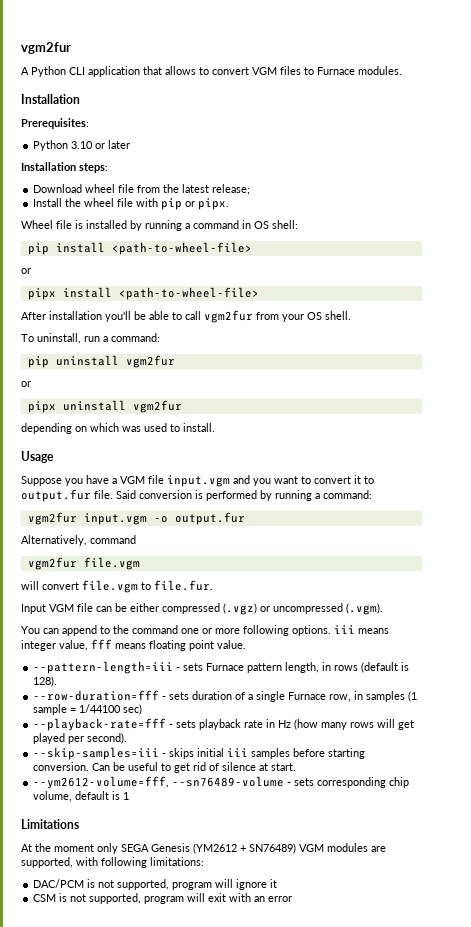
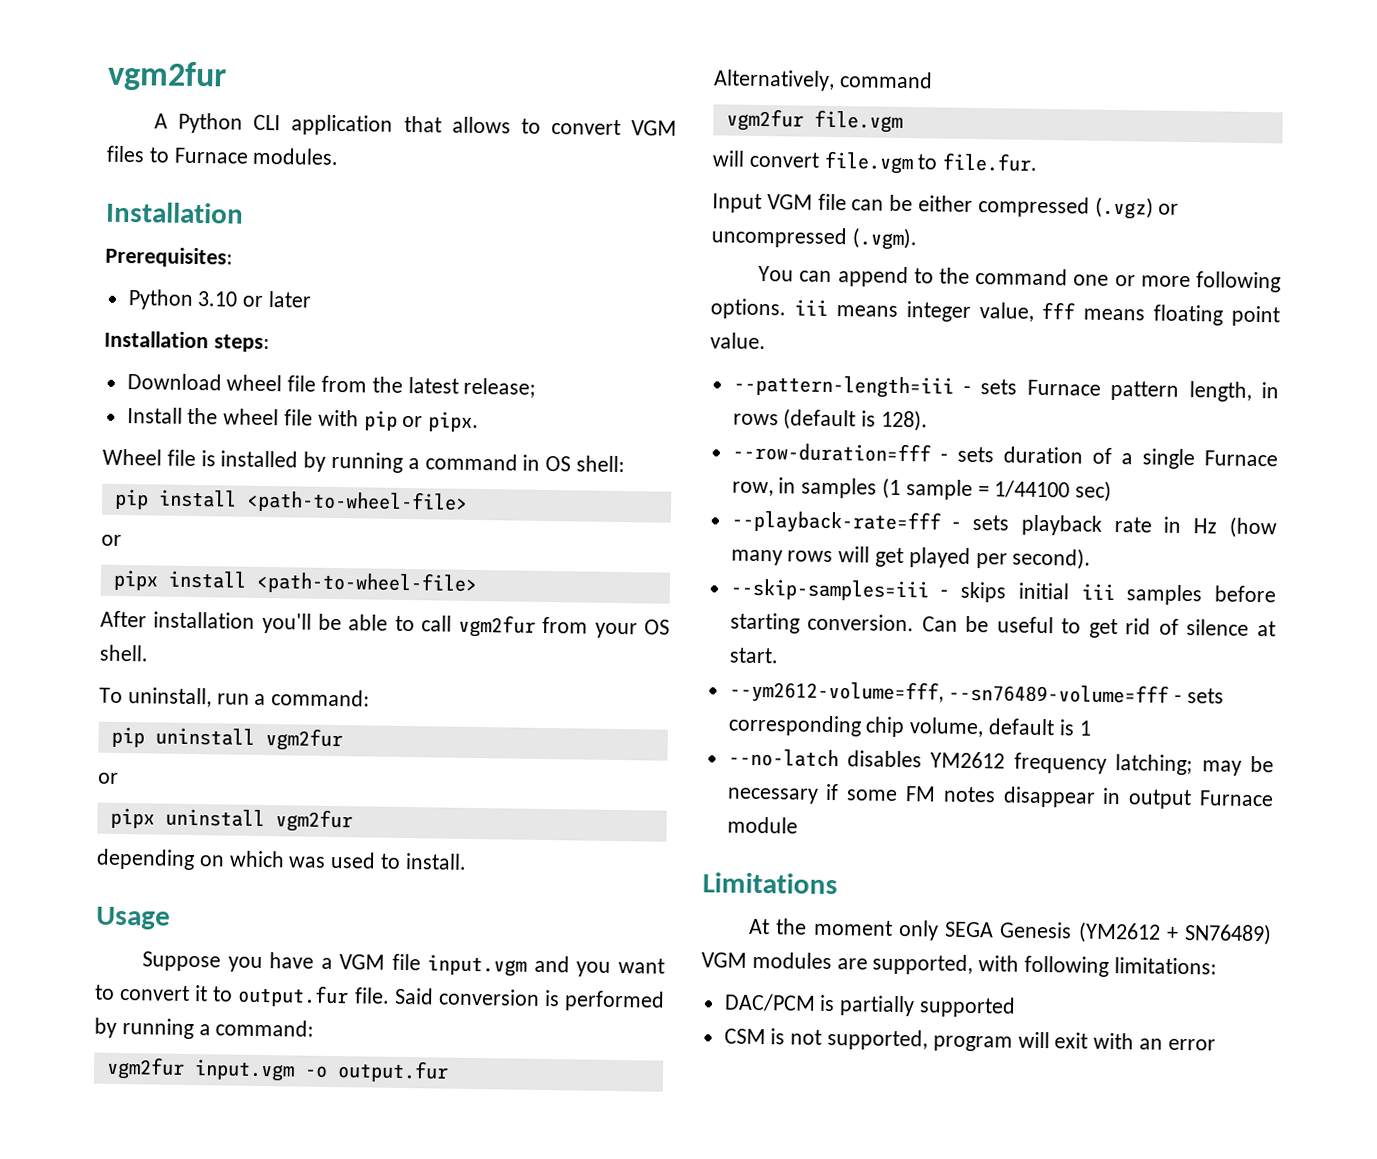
[172,776,285,787] --sn76489-volume -> [948,682,1170,704] --sn76489-volume=fff
(130, 796) none -> [727,748,1274,776] [726,783,1274,810] [726,816,798,834] // --no-latch disables YM2612 frequency latching; may be necessary if some FM notes disappear in output Furnace module
[98,879,278,890] not supported, program will ignore it -> [839,995,1017,1018] partially supported

